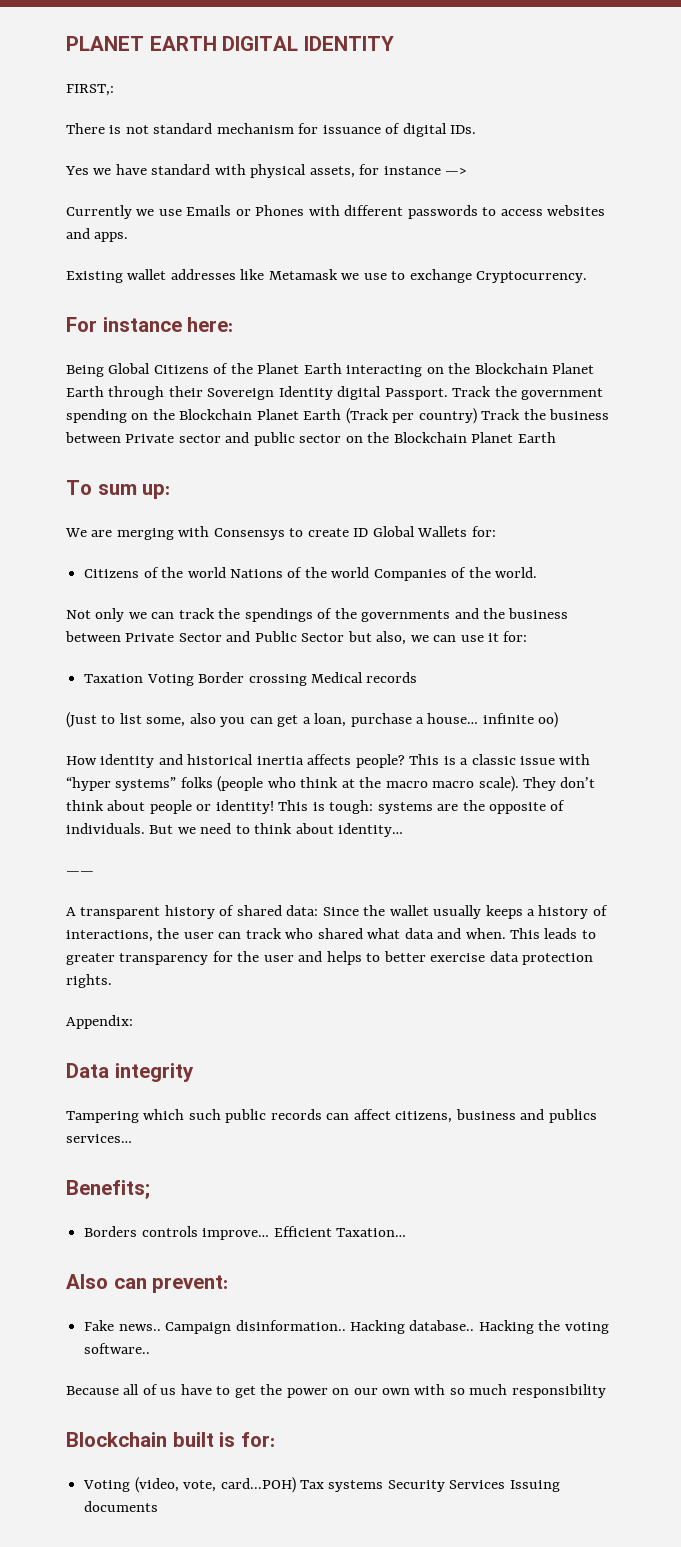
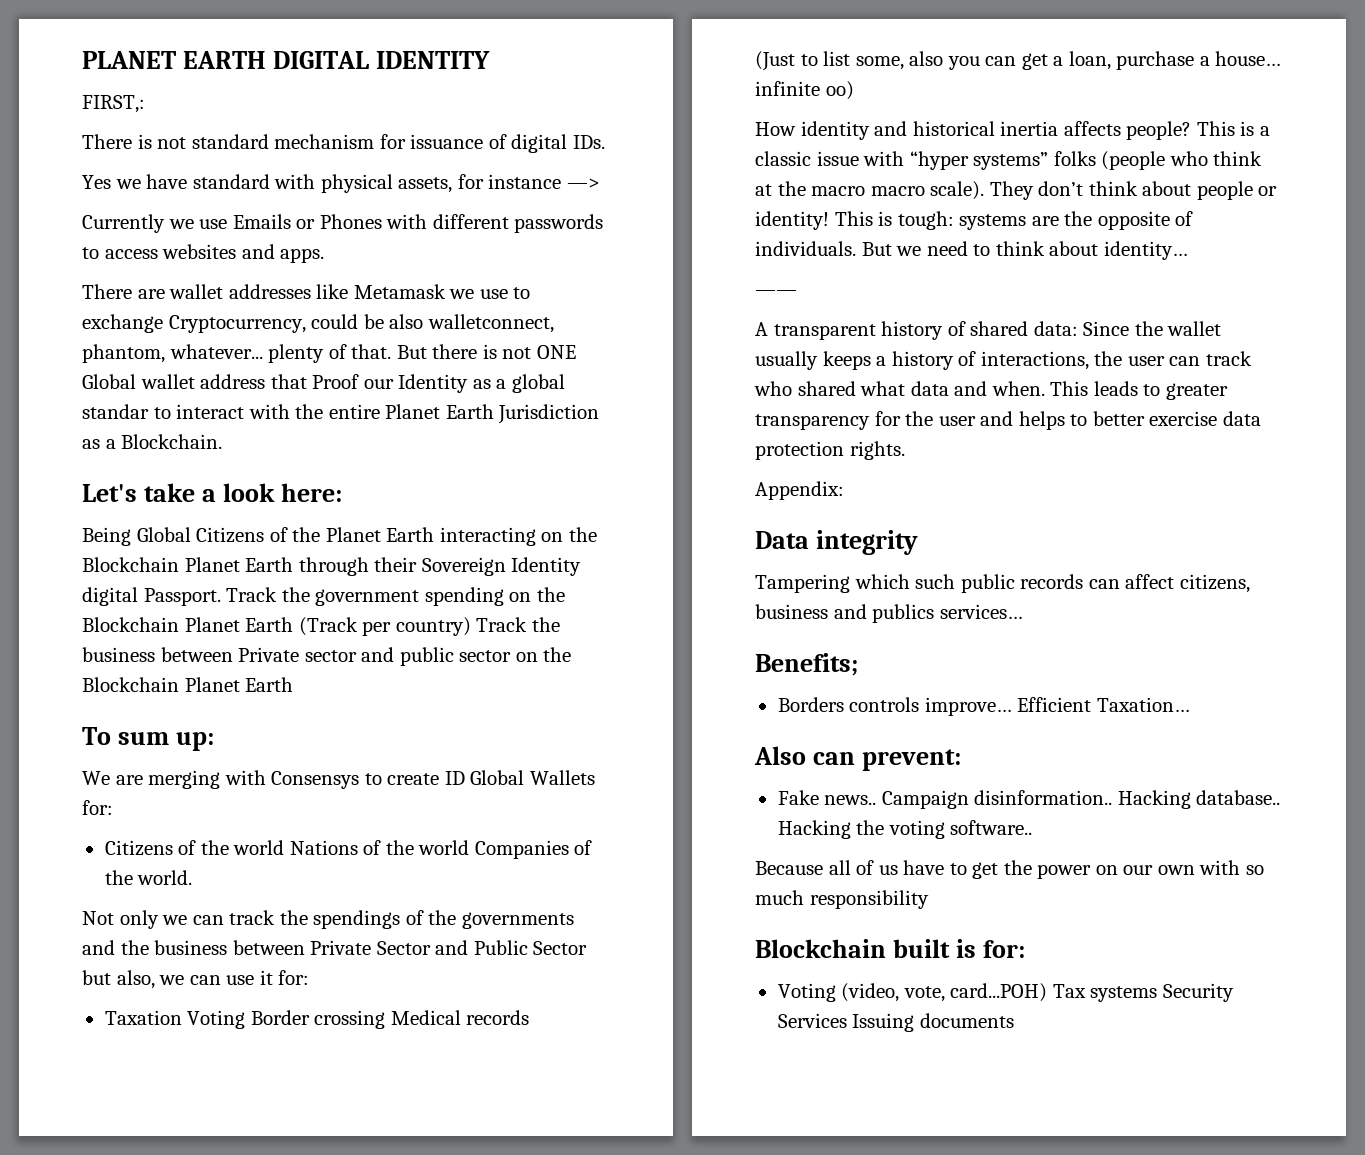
[66,271,123,283] Existing -> [82,284,165,299] There are
[476,271,588,283] [66,317,182,332] Cryptocurrency. // For instance -> [168,314,554,333] [82,344,576,363] [82,374,565,393] [82,404,600,424] [82,434,223,449] [82,483,276,502] Cryptocurrency, could be also walletconnect, phantom, whatever... plenty of that. But there is not ONE Global wallet address that Proof our Identity as a global standar to interact with the entire Planet Earth Jurisdiction as a Blockchain. // Let's take a look

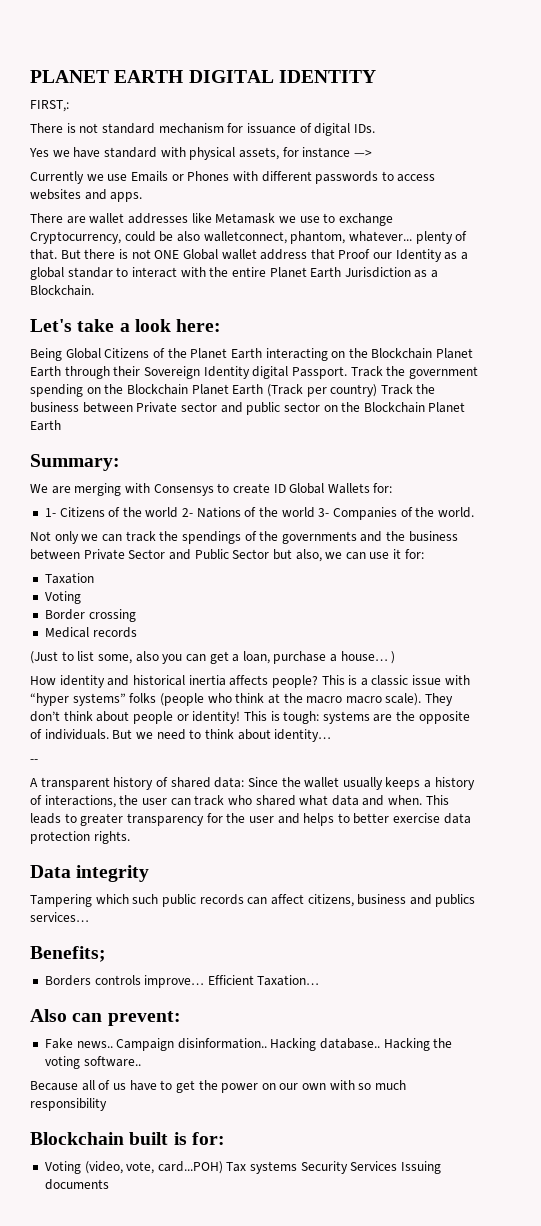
[82,727,215,751] To sum up: -> [30,454,120,471] Summary:
(113, 807) none -> [44,508,56,517] 1-
(285, 847) none -> [182,508,194,517] 2-
(470, 847) none -> [318,508,330,517] 3-
[187,1010,246,1029] Voting -> [44,591,81,604] // Voting //
(386, 1019) none -> (136, 615) //
[755,81,854,100] infinite oo) -> [391,651,396,664] )
[755,290,797,296] —— -> [30,759,38,763] --
[755,481,844,500] // Appendix: -> (130, 837) none

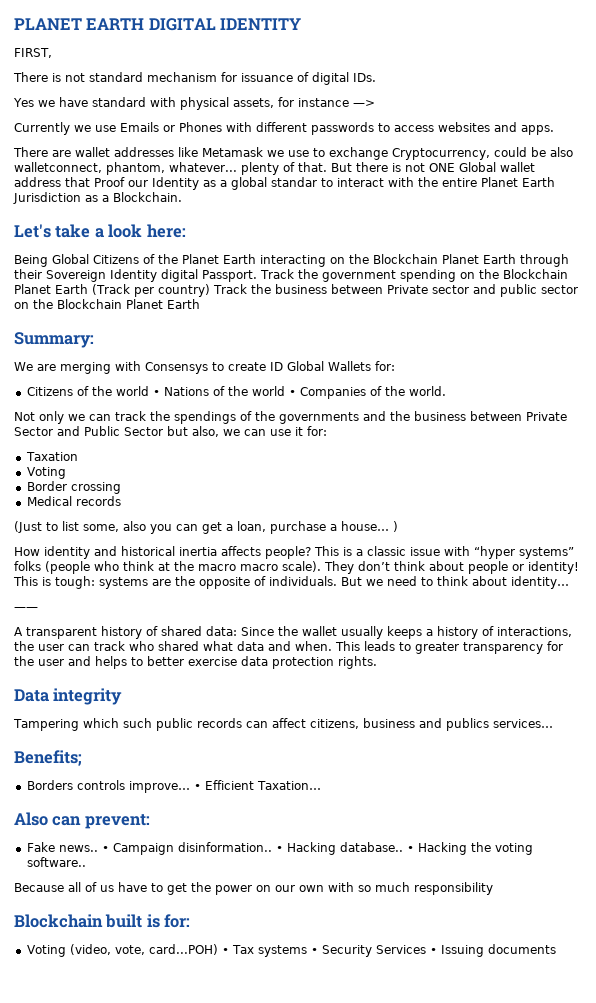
[30,100,69,112] FIRST,: -> [14,48,52,58] FIRST,
[44,508,56,517] 1- -> (395, 366) none
[182,508,194,517] 2- -> [152,390,160,396] •
[318,508,330,517] 3- -> [288,390,296,396] •
[30,759,38,763] -- -> [14,607,38,611] ——
(205, 981) none -> [193,784,201,790] •
(113, 1044) none -> [101,846,109,852] •
(267, 1043) none -> [275,846,283,852] •
(381, 1043) none -> [406,846,414,852] •
(223, 1167) none -> [221,948,229,954] •
(298, 1167) none -> [310,948,318,954] •
(398, 1166) none -> [429,948,437,954] •

